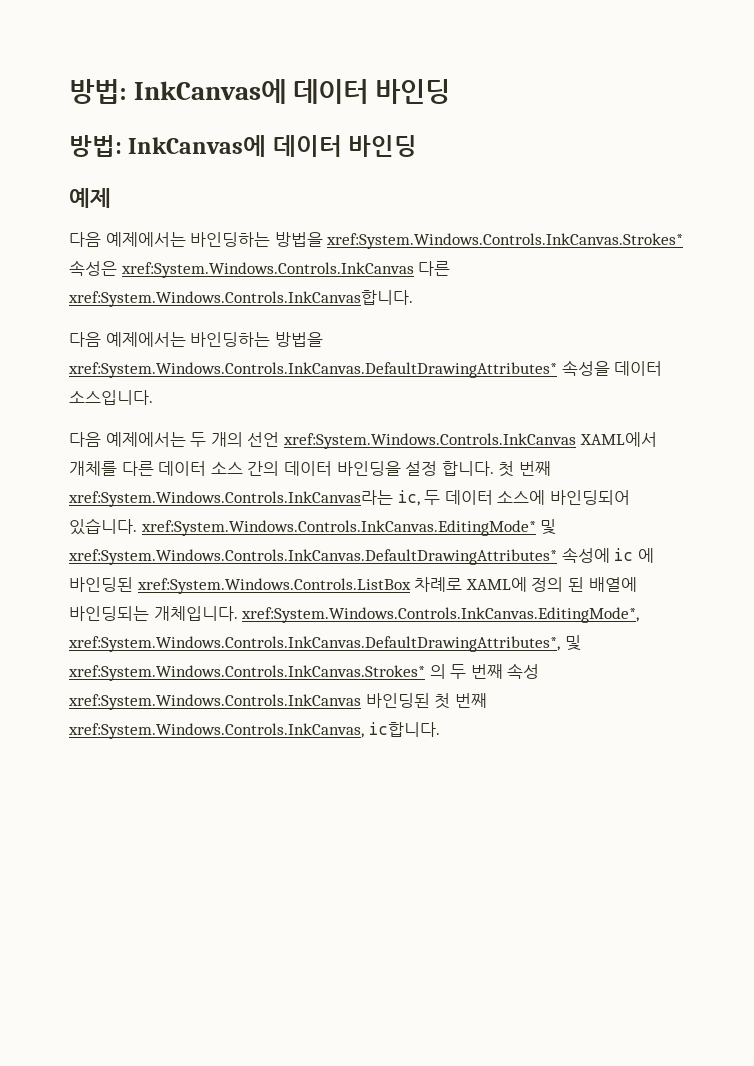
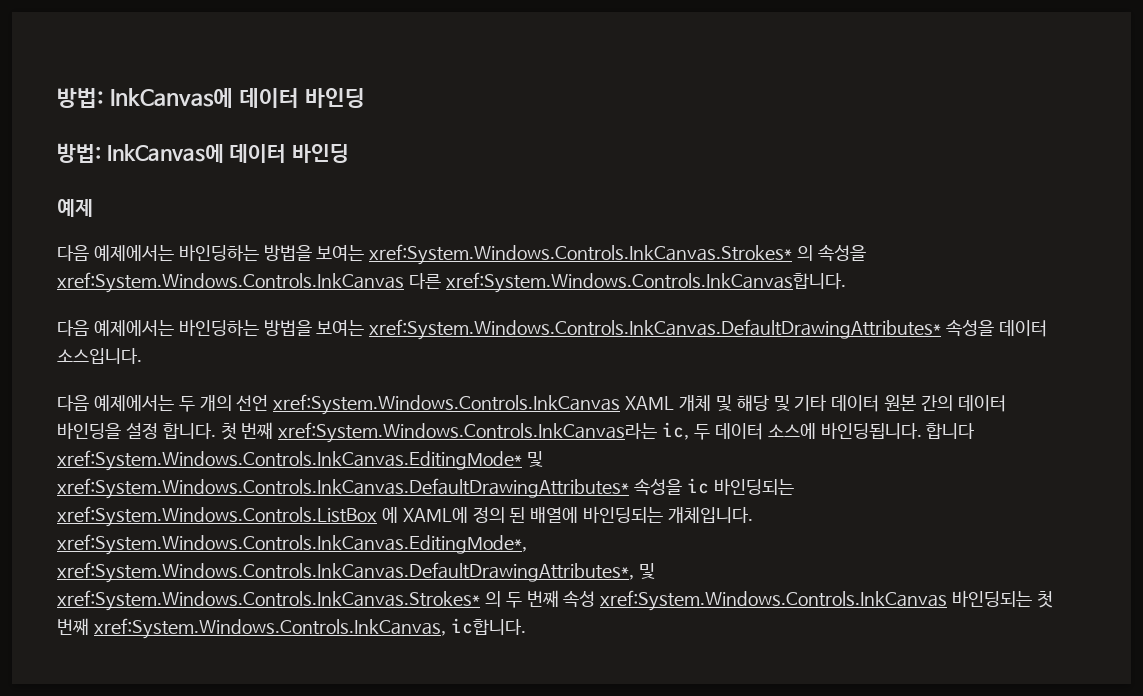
[326,233,684,249] [69,260,117,276] xref:System.Windows.Controls.InkCanvas.Strokes* 속성은 -> [316,244,866,265] 보여는 xref:System.Windows.Controls.InkCanvas.Strokes* 의 속성을
(323, 339) none -> [316,320,365,336] 보여는
[579,432,657,447] [69,461,243,476] XAML에서 개체를 다른 데이터 소스 -> [625,394,917,412] XAML 개체 및 해당 및 기타 데이터 원본
[549,490,630,505] [69,518,137,535] 바인딩되어 있습니다. -> [820,422,976,439] 바인딩됩니다. 합니다
[561,547,654,563] [69,577,463,594] 속성에 ic 에 바인딩된 xref:System.Windows.Controls.ListBox 차례로 -> [633,478,794,496] [57,506,398,527] 속성을 ic 바인딩되는 xref:System.Windows.Controls.ListBox 에
[365,693,430,708] 바인딩된 -> [952,590,1033,607] 바인딩되는

